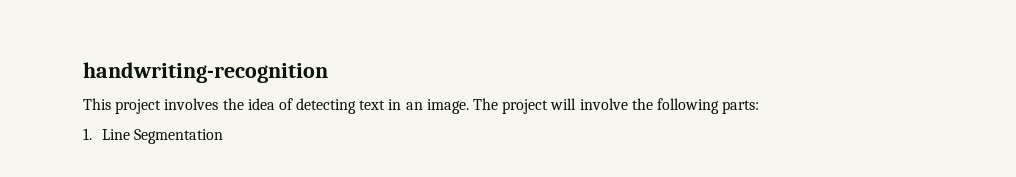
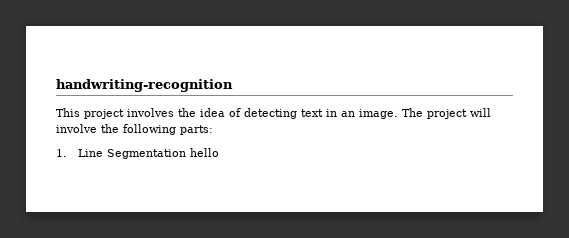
(224, 136) none -> [189,148,219,157] hello

